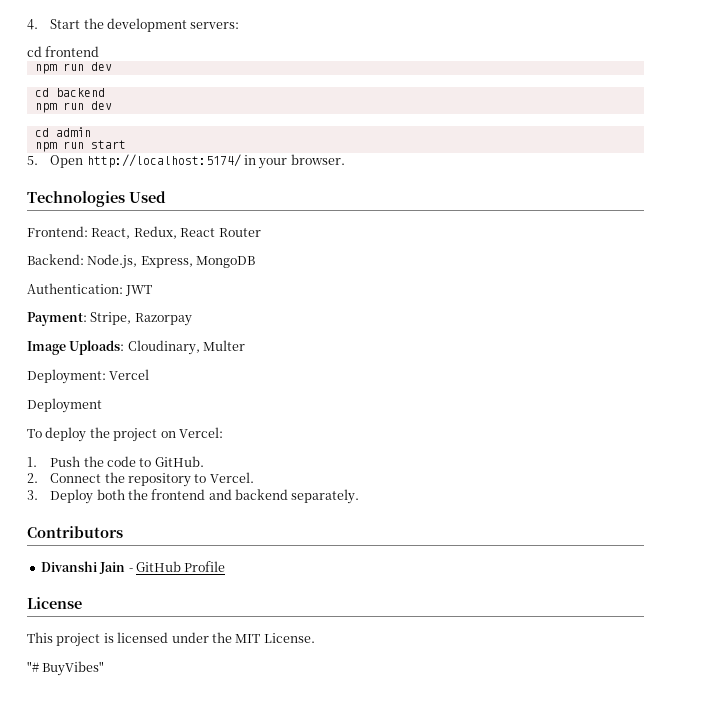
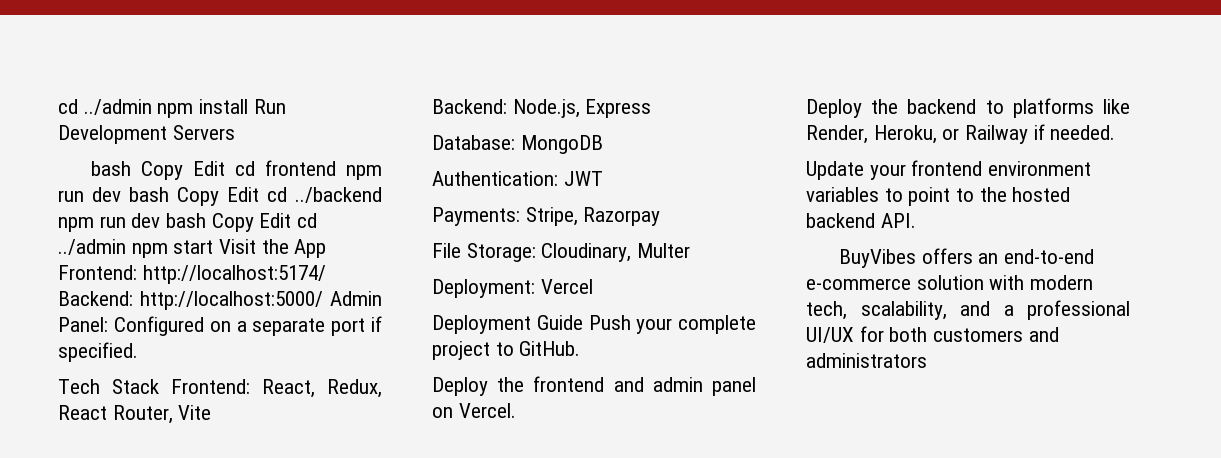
[27,18,240,32] 4. Start the development servers: // -> [58,99,286,118] [58,125,235,144] [91,161,226,180] cd ../admin npm install Run Development Servers // bash Copy Edit
[34,62,112,74] [34,88,105,97] [34,101,112,113] [34,127,91,137] [34,140,126,152] [27,154,345,169] [27,191,166,207] // npm run dev // cd backend // npm run dev // cd admin // npm run start // 5. Open http://localhost:5174/ in your browser. // Technologies Used // -> [345,165,382,180] [58,187,382,206] [58,213,318,232] [58,239,327,258] [58,265,326,284] [58,291,382,310] [58,316,382,336] [58,342,138,362] [58,379,159,394] npm run dev bash Copy Edit cd ../backend npm run dev bash Copy Edit cd ../admin npm start Visit the App Frontend: http://localhost:5174/ Backend: http://localhost:5000/ Admin Panel: Configured on a separate port if specified. // Tech Stack
[218,228,261,237] Router -> [112,405,212,424] Router, Vite
[140,256,193,268] Express, -> [585,99,652,118] [432,135,515,150] Express // Database:
[27,312,87,326] Payment: -> [432,207,520,226] Payments:
[27,340,125,355] Image Uploads: -> [432,243,536,262] File Storage:
[27,427,223,442] [27,456,204,467] [27,472,254,487] [27,489,360,504] [27,526,123,538] [40,561,226,574] [27,597,82,609] [27,632,315,647] [27,661,105,676] // To deploy the project on Vercel: // 1. Push the code to GitHub. // 2. Connect the repository to Vercel. // 3. Deploy both the frontend and backend separately. // Contributors // Divanshi Jain - GitHub Profile // License // This project is licensed under the MIT License. // "# BuyVibes" -> [536,315,756,334] [432,341,581,360] [432,376,756,396] [432,403,516,418] [806,98,1130,118] [806,124,1116,144] [806,160,1092,180] [806,187,1071,206] [806,213,916,228] [839,248,1095,268] [806,275,1094,290] [806,300,1130,320] [806,326,1059,343] [806,353,927,368] Guide Push your complete project to GitHub. // Deploy the frontend and admin panel on Vercel. // Deploy the backend to platforms like Render, Heroku, or Railway if needed. // Update your frontend environment variables to point to the hosted backend API. // BuyVibes offers an end-to-end e-commerce solution with modern tech, scalability, and a professional UI/UX for both customers and administrators

